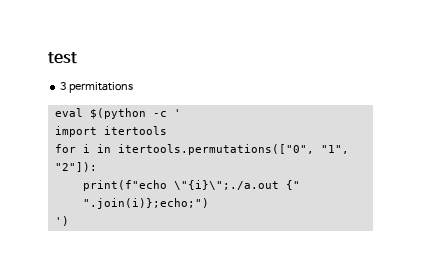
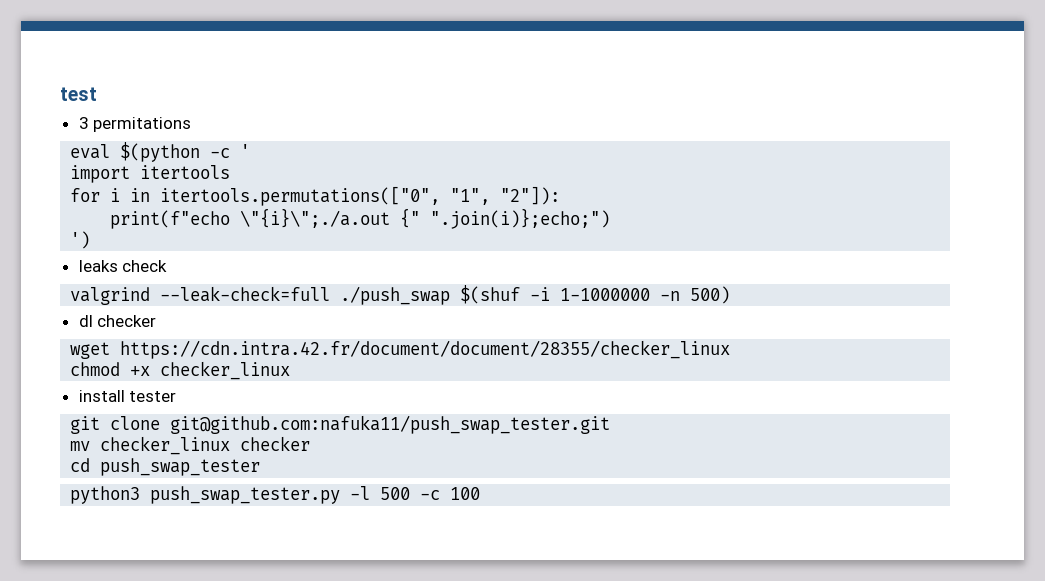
(69, 221) none -> [78,260,168,272] [70,285,731,305] [78,315,157,327] [70,340,731,359] [70,361,291,380] [78,390,177,402] [70,415,611,434] [70,436,311,455] [70,458,261,476] [70,486,481,504] // leaks check // valgrind --leak-check=full ./push_swap $(shuf -i 1-1000000 -n 500) // dl checker // wget https://cdn.intra.42.fr/document/document/28355/checker_linux // chmod +x checker_linux // install tester // git clone git@github.com:nafuka11/push_swap_tester.git // mv checker_linux checker // cd push_swap_tester // python3 push_swap_tester.py -l 500 -c 100

